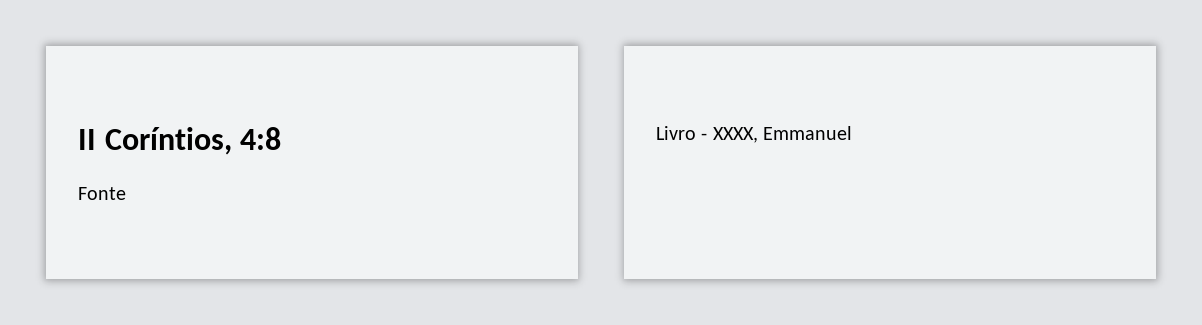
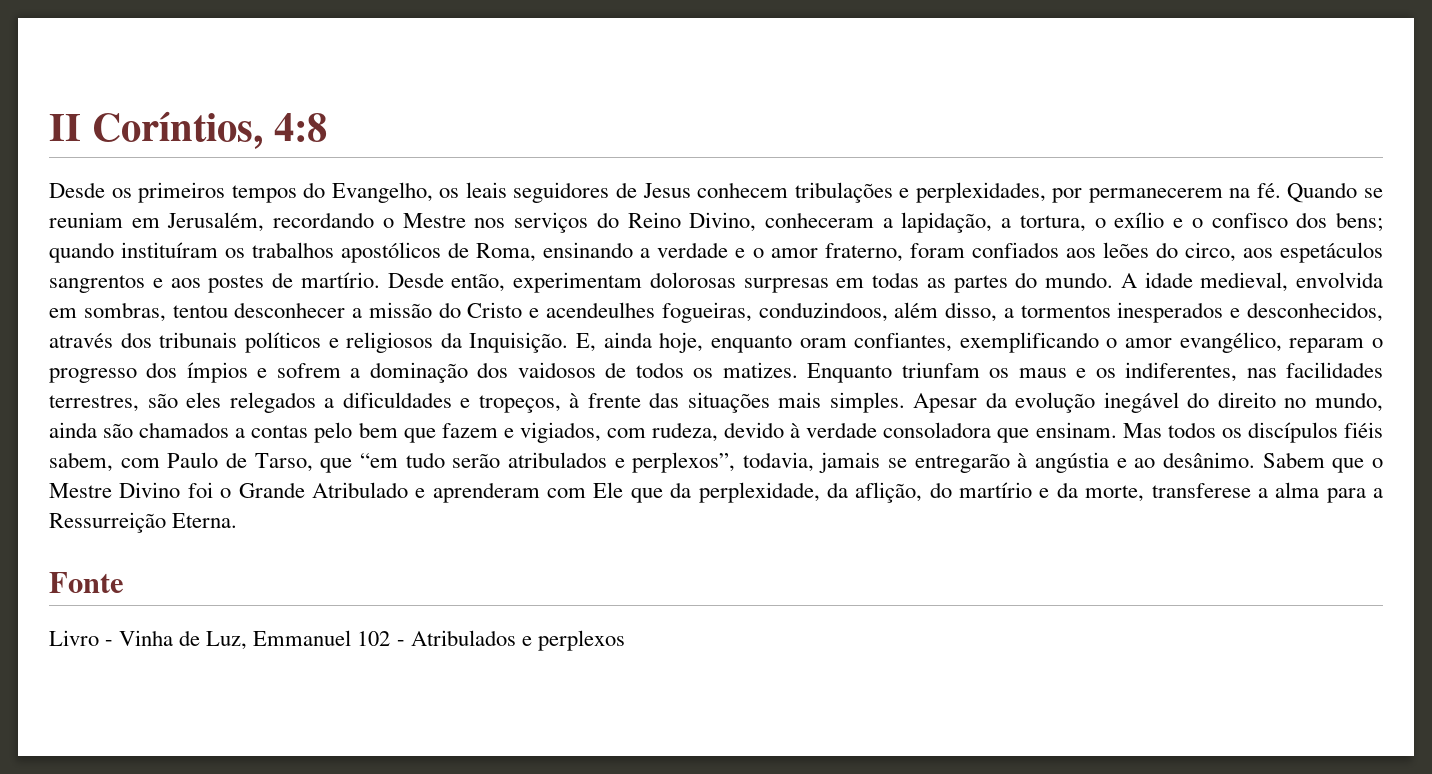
[78,187,126,200] [656,126,853,143] Fonte // Livro - XXXX, Emmanuel -> [49,182,1383,203] [49,212,1384,233] [49,242,1383,263] [49,272,1383,293] [49,302,1384,323] [49,332,1383,353] [49,362,1383,383] [49,392,1384,413] [49,422,1383,443] [49,452,1384,473] [49,482,1383,503] [49,512,238,533] [49,572,124,593] [49,630,625,651] Desde os primeiros tempos do Evangelho, os leais seguidores de Jesus conhecem tribulações e perplexidades, por permanecerem na fé. Quando se reuniam em Jerusalém, recordando o Mestre nos serviços do Reino Divino, conheceram a lapidação, a tortura, o exílio e o confisco dos bens; quando instituíram os trabalhos apostólicos de Roma, ensinando a verdade e o amor fraterno, foram confiados aos leões do circo, aos espetáculos sangrentos e aos postes de martírio. Desde então, experimentam dolorosas surpresas em todas as partes do mundo. A idade medieval, envolvida em sombras, tentou desconhecer a missão do Cristo e acendeulhes fogueiras, conduzindoos, além disso, a tormentos inesperados e desconhecidos, através dos tribunais políticos e religiosos da Inquisição. E, ainda hoje, enquanto oram confiantes, exemplificando o amor evangélico, reparam o progresso dos ímpios e sofrem a dominação dos vaidosos de todos os matizes. Enquanto triunfam os maus e os indiferentes, nas facilidades terrestres, são eles relegados a dificuldades e tropeços, à frente das situações mais simples. Apesar da evolução inegável do direito no mundo, ainda são chamados a contas pelo bem que fazem e vigiados, com rudeza, devido à verdade consoladora que ensinam. Mas todos os discípulos fiéis sabem, com Paulo de Tarso, que “em tudo serão atribulados e perplexos”, todavia, jamais se entregarão à angústia e ao desânimo. Sabem que o Mestre Divino foi o Grande Atribulado e aprenderam com Ele que da perplexidade, da aflição, do martírio e da morte, transferese a alma para a Ressurreição Eterna. // Fonte // Livro - Vinha de Luz, Emmanuel 102 - Atribulados e perplexos

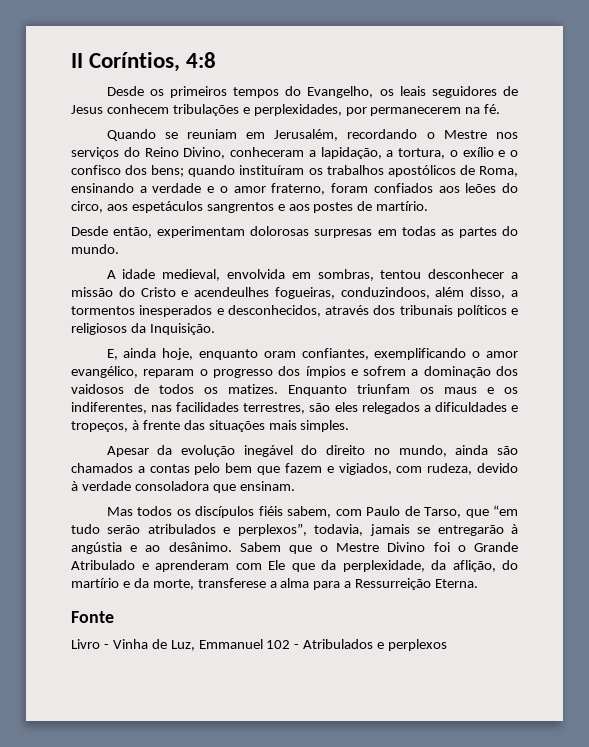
(1281, 190) none -> (501, 109) //
(380, 280) none -> (429, 206) //
(1113, 280) none -> (119, 249) //
(569, 342) none -> (215, 329) //
(905, 402) none -> (350, 426) //
(1117, 430) none -> (295, 486) //

